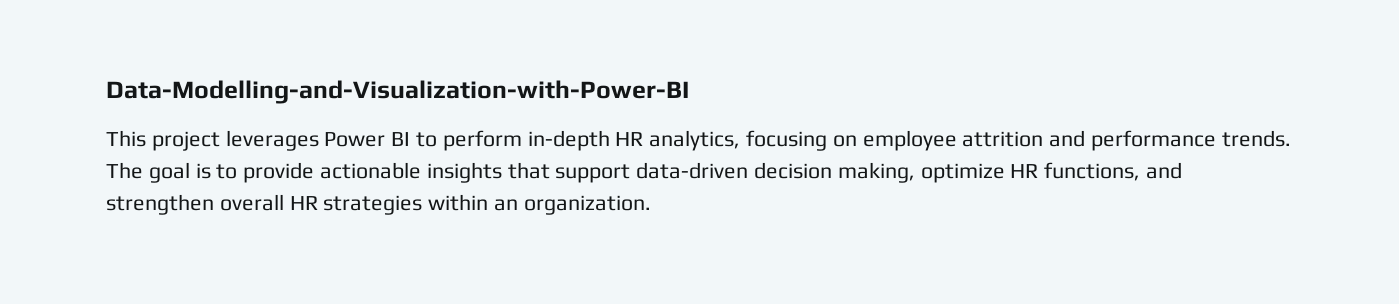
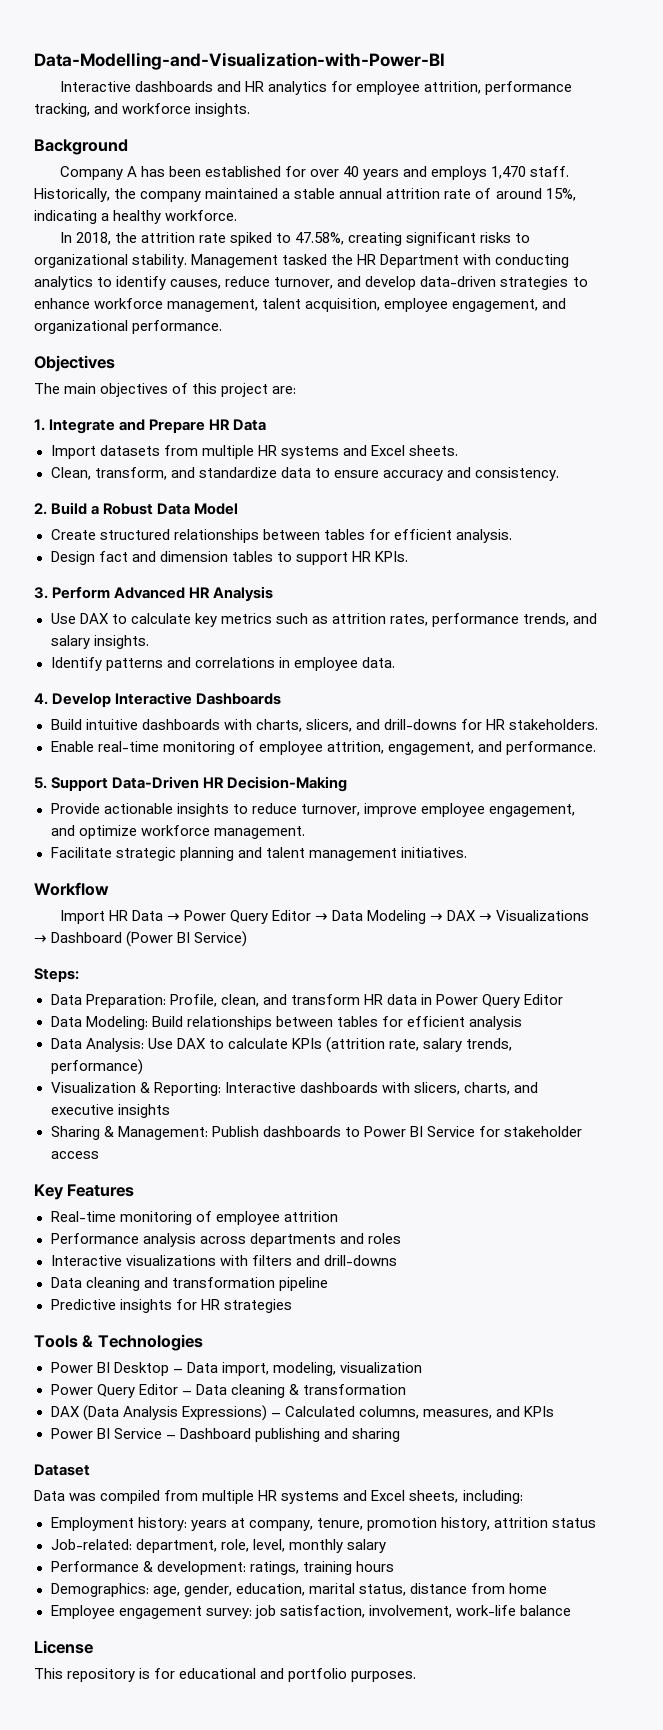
[106,130,1291,151] [106,162,1183,183] [106,194,651,215] This project leverages Power BI to perform in-depth HR analytics, focusing on employee attrition and performance trends. The goal is to provide actionable insights that support data-driven decision making, optimize HR functions, and strengthen overall HR strategies within an organization. -> [59,81,572,95] [34,103,251,117] [34,139,128,155] [59,166,570,180] [34,188,576,202] [34,210,238,224] [59,232,531,246] [34,254,570,268] [34,276,588,290] [34,298,567,312] [34,320,223,334] [34,355,115,372] [34,383,297,397] [34,419,267,434] [50,445,458,459] [50,467,559,481] [34,502,239,515] [50,529,512,543] [50,551,408,565] [34,586,274,601] [50,613,598,627] [50,635,149,649] [50,657,395,671] [34,692,282,707] [50,719,599,732] [50,741,596,755] [34,776,348,792] [50,803,575,817] [50,825,305,839] [50,847,467,861] [34,882,109,896] [59,910,590,924] [34,931,248,947] [34,968,79,982] [50,994,564,1008] [50,1016,522,1030] [50,1037,512,1053] [50,1059,143,1075] [50,1082,538,1096] [50,1104,170,1118] [50,1126,583,1140] [50,1151,99,1159] [34,1184,135,1200] [50,1211,338,1225] [50,1233,401,1247] [50,1255,397,1266] [50,1277,328,1291] [50,1299,292,1313] [34,1334,203,1351] [50,1362,422,1376] [50,1384,406,1398] [50,1405,554,1421] [50,1428,400,1442] [34,1464,90,1476] [34,1490,523,1504] [50,1517,596,1531] [50,1539,386,1553] [50,1561,394,1575] [50,1583,547,1597] [50,1605,571,1619] [34,1640,93,1654] [34,1668,417,1682] Interactive dashboards and HR analytics for employee attrition, performance tracking, and workforce insights. // Background // Company A has been established for over 40 years and employs 1,470 staff. Historically, the company maintained a stable annual attrition rate of around 15%, indicating a healthy workforce. // In 2018, the attrition rate spiked to 47.58%, creating significant risks to organizational stability. Management tasked the HR Department with conducting analytics to identify causes, reduce turnover, and develop data-driven strategies to enhance workforce management, talent acquisition, employee engagement, and organizational performance. // Objectives // The main objectives of this project are: // 1. Integrate and Prepare HR Data // Import datasets from multiple HR systems and Excel sheets. // Clean, transform, and standardize data to ensure accuracy and consistency. // 2. Build a Robust Data Model // Create structured relationships between tables for efficient analysis. // Design fact and dimension tables to support HR KPIs. // 3. Perform Advanced HR Analysis // Use DAX to calculate key metrics such as attrition rates, performance trends, and salary insights. // Identify patterns and correlations in employee data. // 4. Develop Interactive Dashboards // Build intuitive dashboards with charts, slicers, and drill-downs for HR stakeholders. // Enable real-time monitoring of employee attrition, engagement, and performance. // 5. Support Data-Driven HR Decision-Making // Provide actionable insights to reduce turnover, improve employee engagement, and optimize workforce management. // Facilitate strategic planning and talent management initiatives. // Workflow // Import HR Data → Power Query Editor → Data Modeling → DAX → Visualizations → Dashboard (Power BI Service) // Steps: // Data Preparation: Profile, clean, and transform HR data in Power Query Editor // Data Modeling: Build relationships between tables for efficient analysis // Data Analysis: Use DAX to calculate KPIs (attrition rate, salary trends, performance) // Visualization & Reporting: Interactive dashboards with slicers, charts, and executive insights // Sharing & Management: Publish dashboards to Power BI Service for stakeholder access // Key Features // Real-time monitoring of employee attrition // Performance analysis across departments and roles // Interactive visualizations with filters and drill-downs // Data cleaning and transformation pipeline // Predictive insights for HR strategies // Tools & Technologies // Power BI Desktop – Data import, modeling, visualization // Power Query Editor – Data cleaning & transformation // DAX (Data Analysis Expressions) – Calculated columns, measures, and KPIs // Power BI Service – Dashboard publishing and sharing // Dataset // Data was compiled from multiple HR systems and Excel sheets, including: // Employment history: years at company, tenure, promotion history, attrition status // Job-related: department, role, level, monthly salary // Performance & development: ratings, training hours // Demographics: age, gender, education, marital status, distance from home // Employee engagement survey: job satisfaction, involvement, work-life balance // License // This repository is for educational and portfolio purposes.

